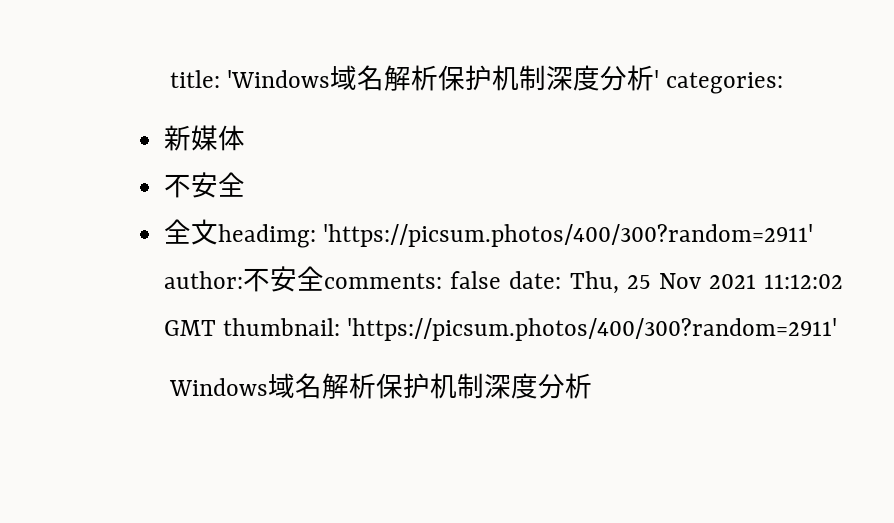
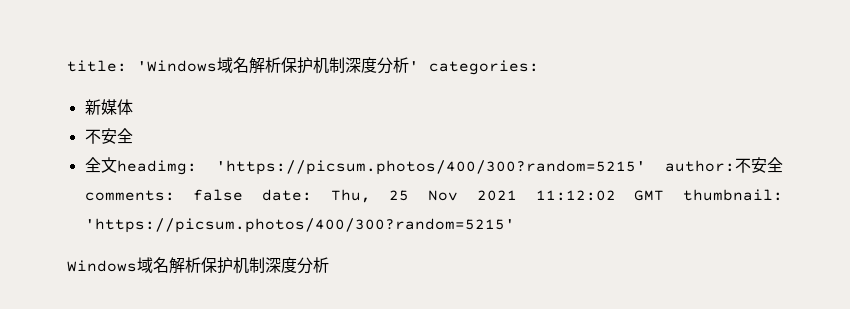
[323,224,814,247] 'https://picsum.photos/400/300?random=2911' -> [215,160,646,175] 'https://picsum.photos/400/300?random=5215'
[347,318,838,341] 'https://picsum.photos/400/300?random=2911' -> [84,218,515,233] 'https://picsum.photos/400/300?random=5215'

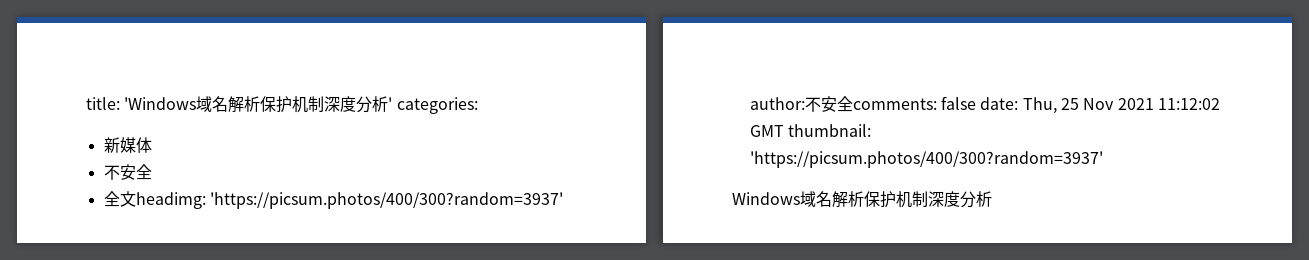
[215,160,646,175] 'https://picsum.photos/400/300?random=5215' -> [209,192,563,209] 'https://picsum.photos/400/300?random=3937'
[84,218,515,233] 'https://picsum.photos/400/300?random=5215' -> [749,151,1103,168] 'https://picsum.photos/400/300?random=3937'

